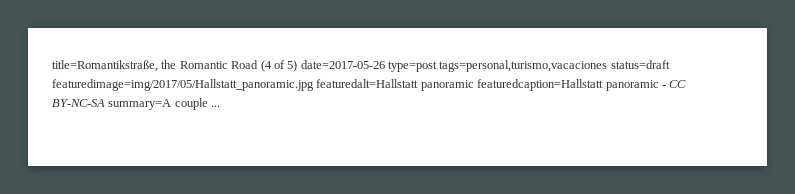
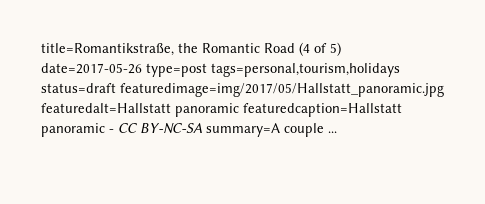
[439,60,608,72] tags=personal,turismo,vacaciones -> [211,63,400,77] tags=personal,tourism,holidays

